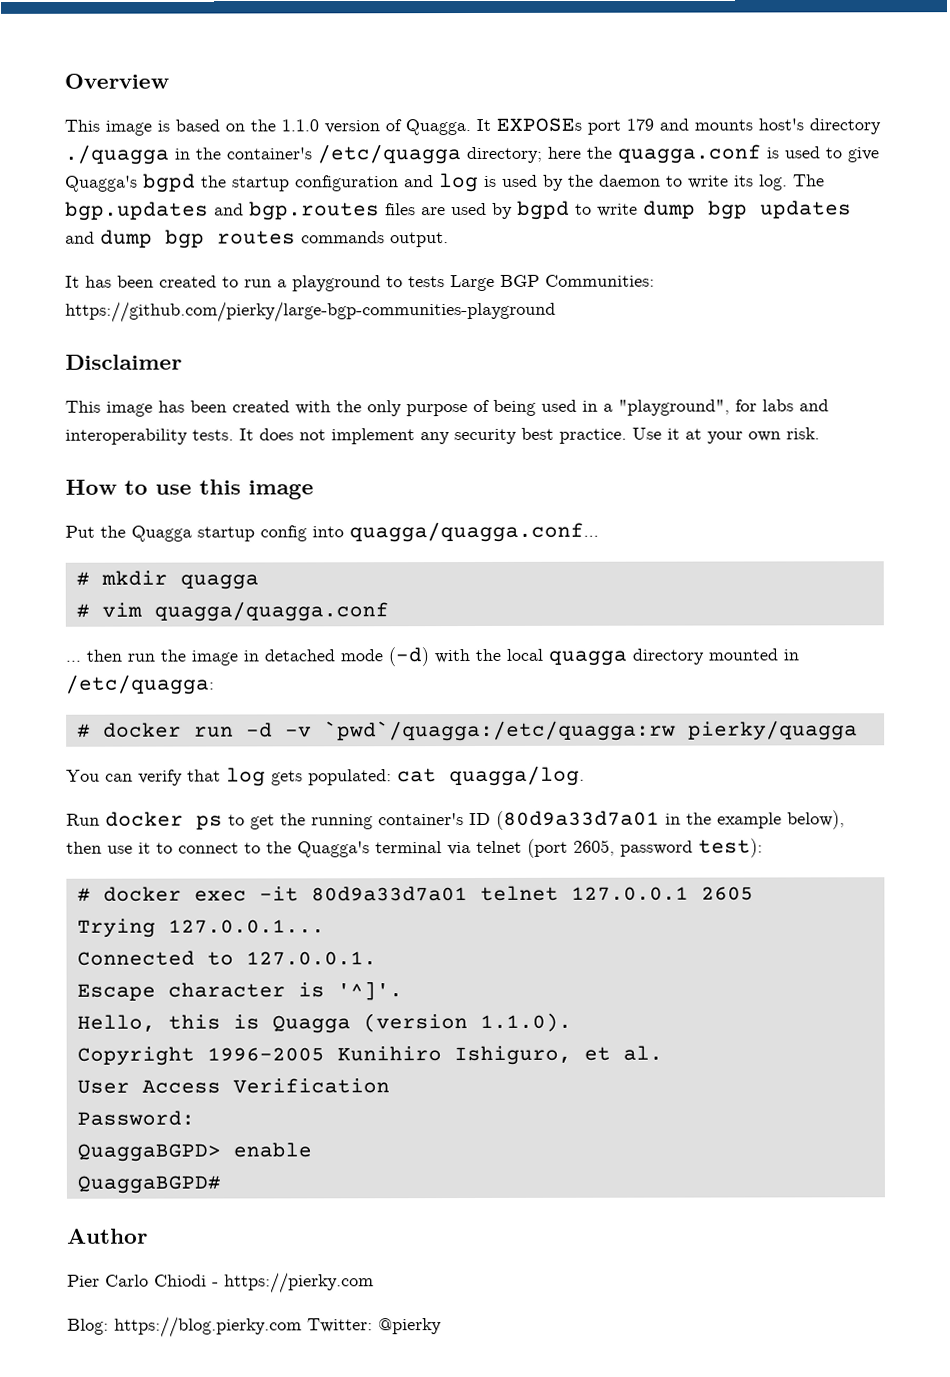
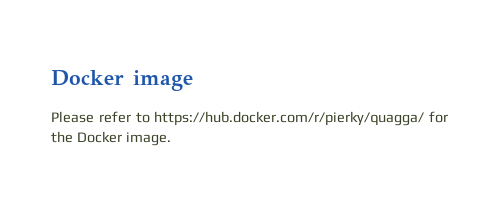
[64,73,169,89] [64,117,881,136] [64,144,879,165] [65,172,825,193] [65,200,852,221] [65,229,449,249] [65,274,655,292] [65,300,556,323] [65,354,182,370] [65,399,829,417] [65,427,820,445] [65,479,314,500] [65,521,599,543] [75,570,259,590] [75,601,389,622] [65,647,799,667] [65,674,215,695] [76,720,858,742] [66,765,585,787] [66,810,845,830] [66,838,763,858] [76,885,754,902] [76,918,325,938] [76,950,377,966] [76,981,403,1001] [76,1012,572,1034] [76,1045,663,1066] [76,1078,390,1094] [76,1110,195,1126] [76,1142,312,1162] [76,1175,221,1194] [67,1228,148,1244] [67,1272,374,1294] [67,1316,442,1338] Overview // This image is based on the 1.1.0 version of Quagga. It EXPOSEs port 179 and mounts host's directory ./quagga in the container's /etc/quagga directory; here the quagga.conf is used to give Quagga's bgpd the startup configuration and log is used by the daemon to write its log. The bgp.updates and bgp.routes files are used by bgpd to write dump bgp updates and dump bgp routes commands output. // It has been created to run a playground to tests Large BGP Communities: https://github.com/pierky/large-bgp-communities-playground // Disclaimer // This image has been created with the only purpose of being used in a "playground", for labs and interoperability tests. It does not implement any security best practice. Use it at your own risk. // How to use this image // Put the Quagga startup config into quagga/quagga.conf... // # mkdir quagga // # vim quagga/quagga.conf // ... then run the image in detached mode (-d) with the local quagga directory mounted in /etc/quagga: // # docker run -d -v `pwd`/quagga:/etc/quagga:rw pierky/quagga // You can verify that log gets populated: cat quagga/log. // Run docker ps to get the running container's ID (80d9a33d7a01 in the example below), then use it to connect to the Quagga's terminal via telnet (port 2605, password test): // # docker exec -it 80d9a33d7a01 telnet 127.0.0.1 2605 // Trying 127.0.0.1... // Connected to 127.0.0.1. // Escape character is '^]'. // Hello, this is Quagga (version 1.1.0). // Copyright 1996-2005 Kunihiro Ishiguro, et al. // User Access Verification // Password: // QuaggaBGPD> enable // QuaggaBGPD# // Author // Pier Carlo Chiodi - https://pierky.com // Blog: https://blog.pierky.com Twitter: @pierky -> [51,70,193,91] [51,111,448,126] [51,131,171,146] Docker image // Please refer to https://hub.docker.com/r/pierky/quagga/ for the Docker image.

